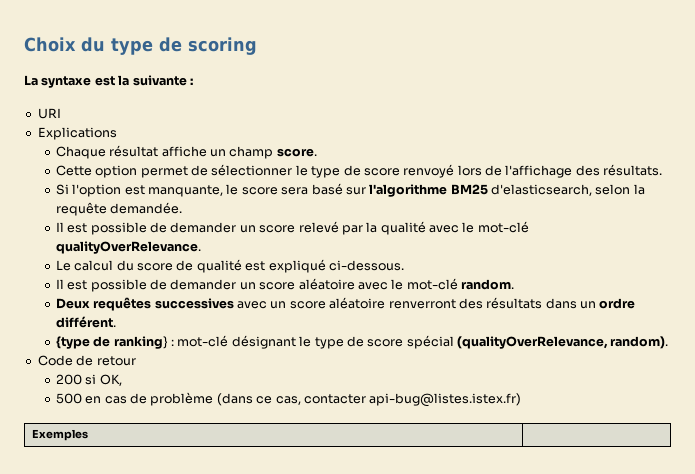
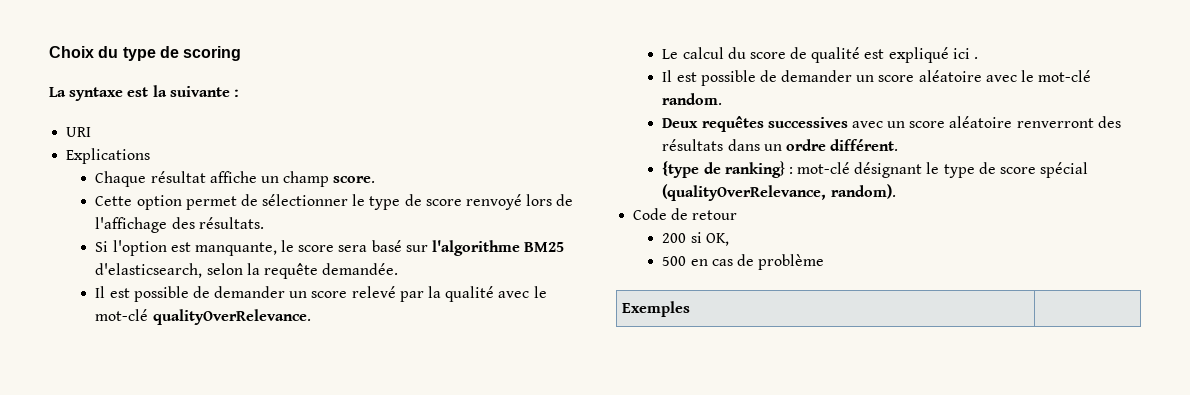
[328,260,404,271] ci-dessous. -> [952,48,979,59] ici .
[216,393,522,407] (dans ce cas, contacter api-bug@listes.istex.fr) -> (825, 262) none

